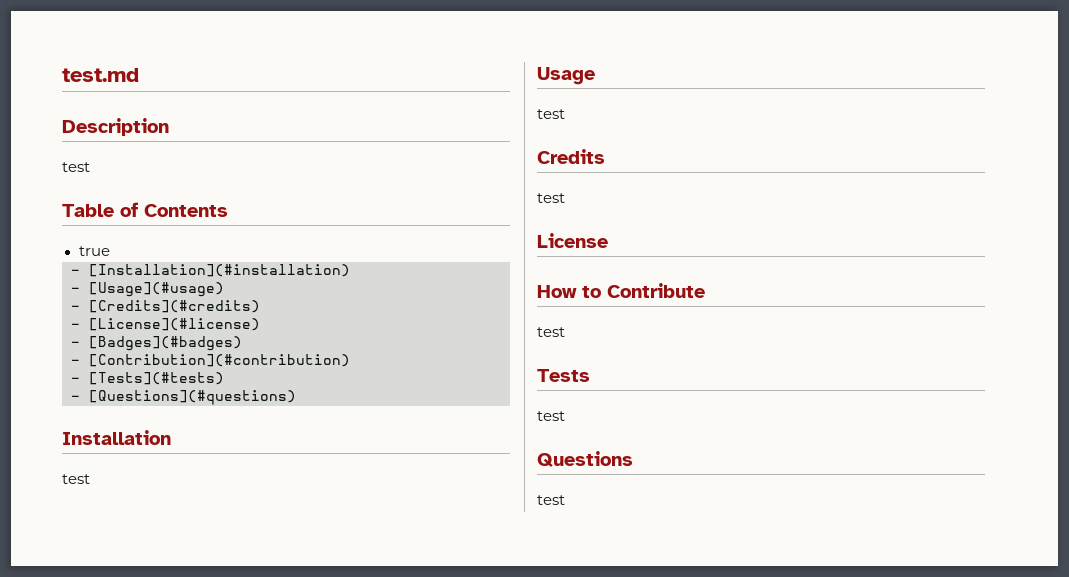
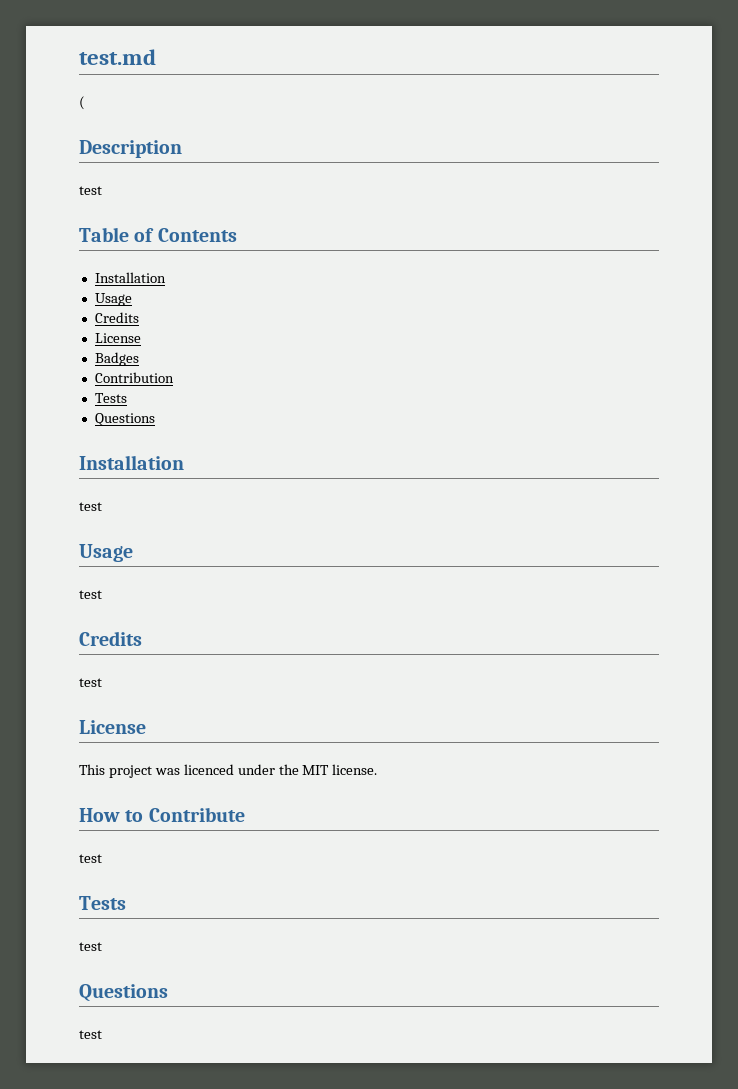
(139, 75) none -> [79,96,85,110] // (
[78,246,110,256] [71,264,350,277] [71,282,224,297] [71,300,260,313] [71,318,260,331] [71,336,242,351] [71,354,350,367] [71,372,224,385] [71,390,296,405] true // - [Installation](#installation) // - [Usage](#usage) // - [Credits](#credits) // - [License](#license) // - [Badges](#badges) // - [Contribution](#contribution) // - [Tests](#tests) // - [Questions](#questions) -> [94,272,166,283] [94,293,132,306] [94,312,139,323] [94,333,141,343] [94,352,139,366] [94,372,174,383] [94,393,127,403] [94,413,155,426] Installation // Usage // Credits // License // Badges // Contribution // Tests // Questions
(608, 240) none -> [79,764,378,778] // This project was licenced under the MIT license.

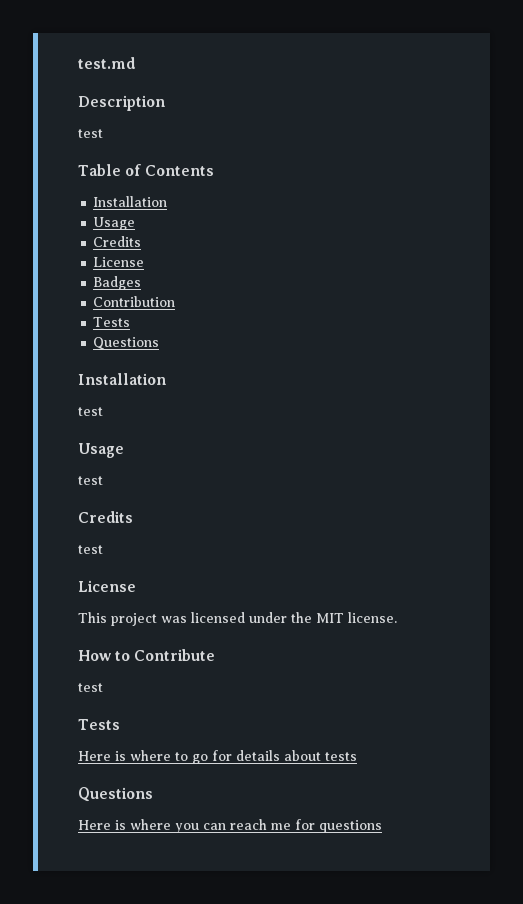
[79,96,85,110] // ( -> (136, 63) none
[183,764,234,775] licenced -> [191,612,245,623] licensed
[79,942,102,951] [79,984,168,1002] [79,1030,102,1039] test // Questions // test -> [78,750,357,764] [78,787,153,802] [78,819,382,833] Here is where to go for details about tests // Questions // Here is where you can reach me for questions

